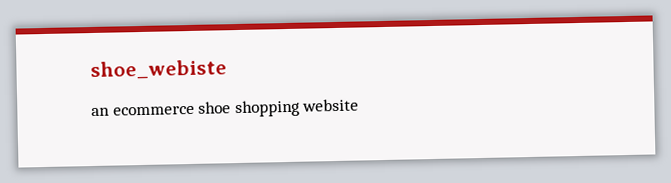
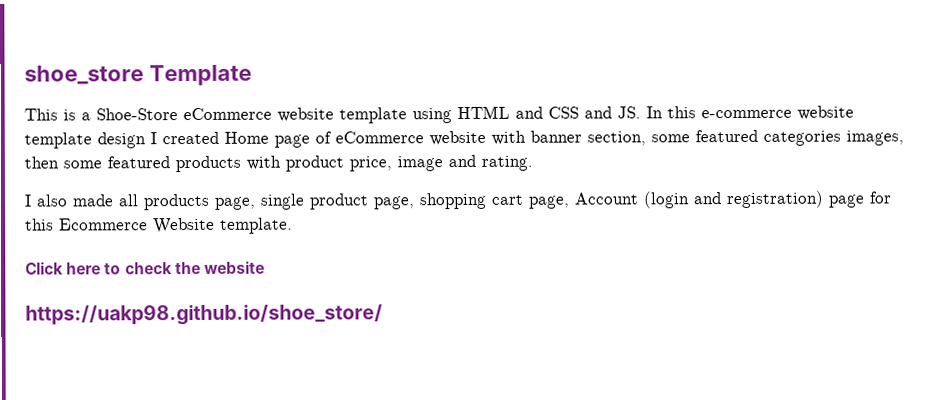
[90,59,227,81] [91,98,360,118] shoe_webiste // an ecommerce shoe shopping website -> [24,64,252,87] [24,105,854,124] [24,129,904,149] [24,154,533,173] [24,190,892,211] [25,217,293,234] [25,260,265,275] [25,303,383,326] shoe_store Template // This is a Shoe-Store eCommerce website template using HTML and CSS and JS. In this e-commerce website template design I created Home page of eCommerce website with banner section, some featured categories images, then some featured products with product price, image and rating. // I also made all products page, single product page, shopping cart page, Account (login and registration) page for this Ecommerce Website template. // Click here to check the website // https://uakp98.github.io/shoe_store/

